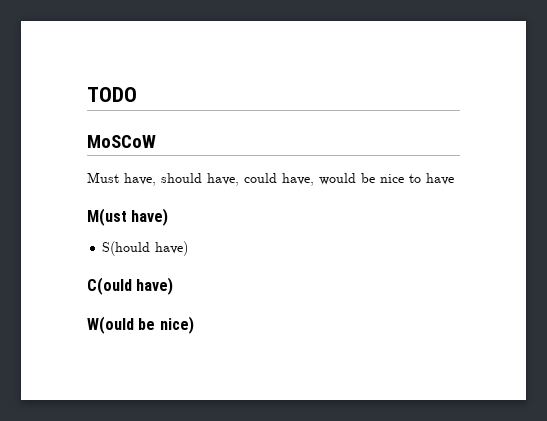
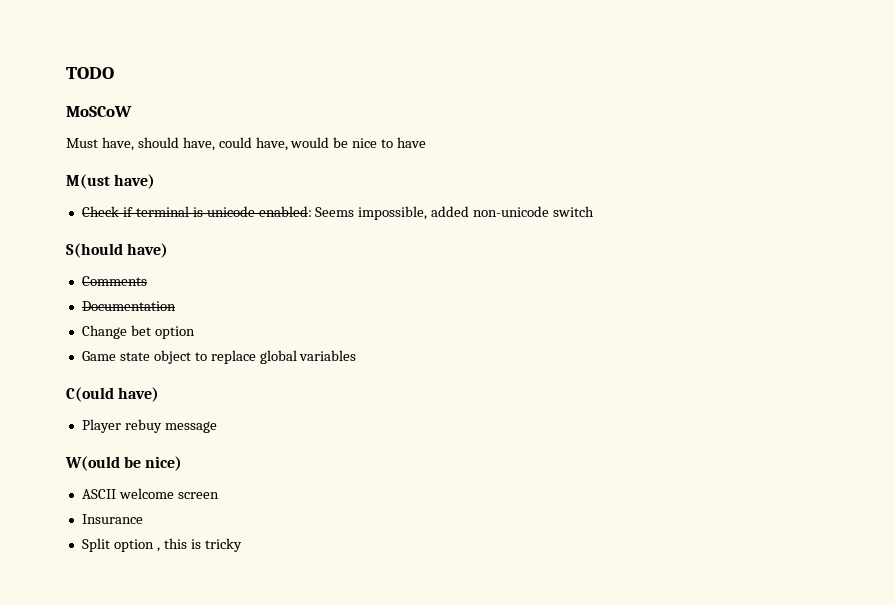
[102,241,189,256] S(hould have) -> [81,206,595,220] [66,243,169,258] [81,276,147,286] [81,301,176,311] [81,325,195,339] [81,350,357,364] Check if terminal is unicode enabled: Seems impossible, added non-unicode switch // S(hould have) // Comments // Documentation // Change bet option // Game state object to replace global variables
(174, 286) none -> [81,419,217,433] // Player rebuy message
(194, 325) none -> [81,488,219,499] [81,514,143,524] [81,538,242,552] // ASCII welcome screen // Insurance // Split option , this is tricky

